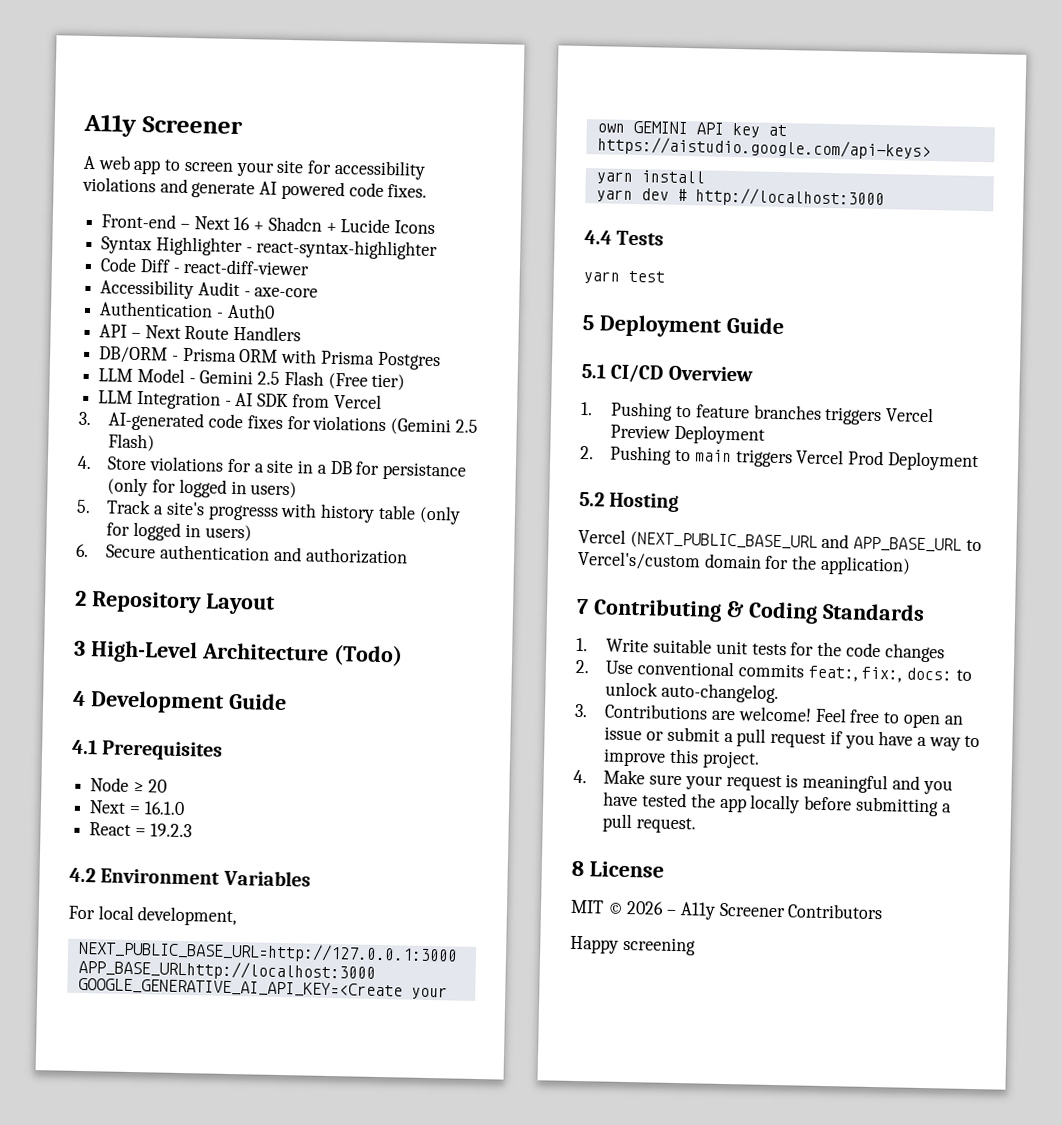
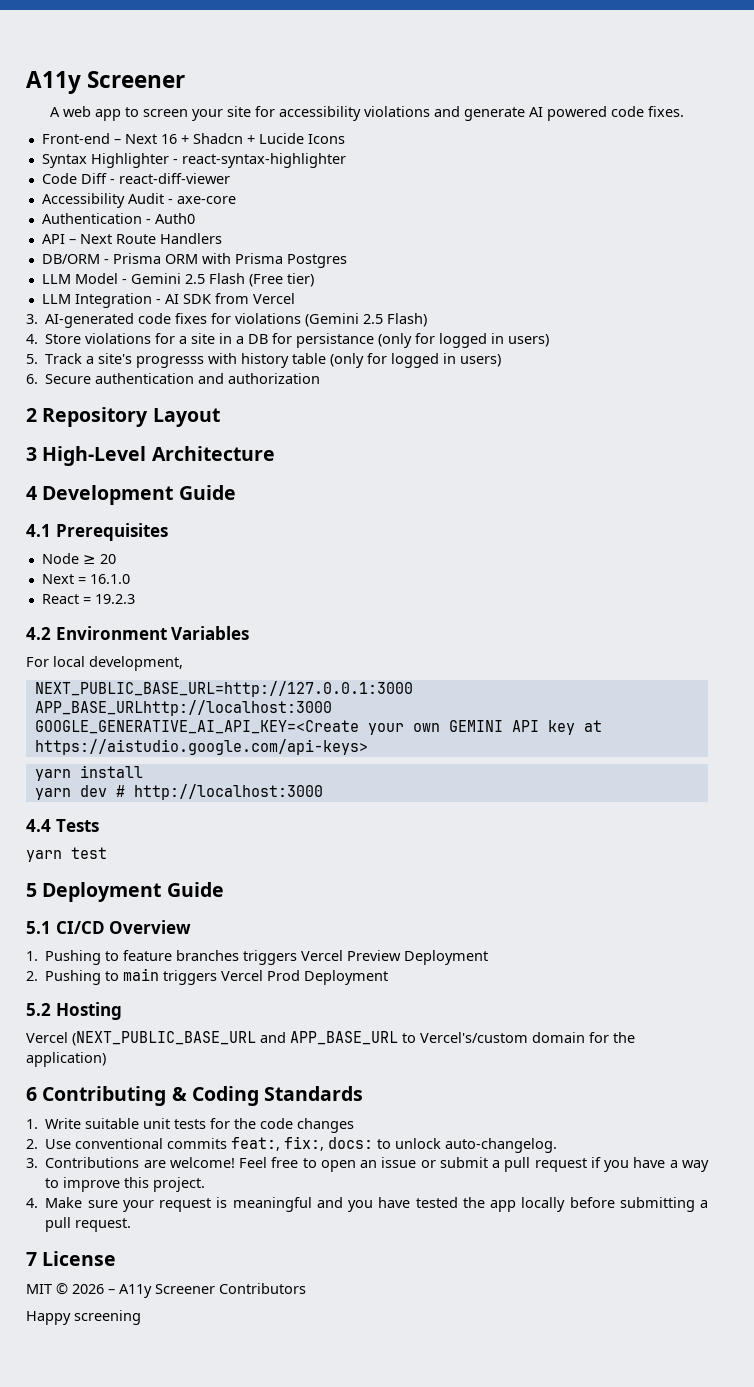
[332,644,403,667] (Todo) -> (275, 453) none
[576,598,589,615] 7 -> [26,1087,37,1101] 6
[571,860,584,877] 8 -> [26,1252,37,1266] 7

